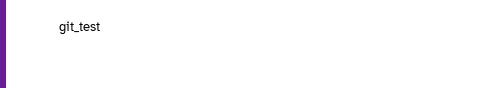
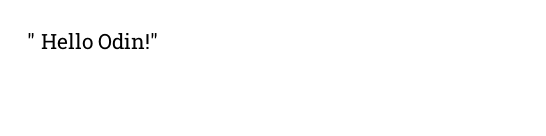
[59,21,100,35] git_test -> [27,33,159,50] " Hello Odin!"

